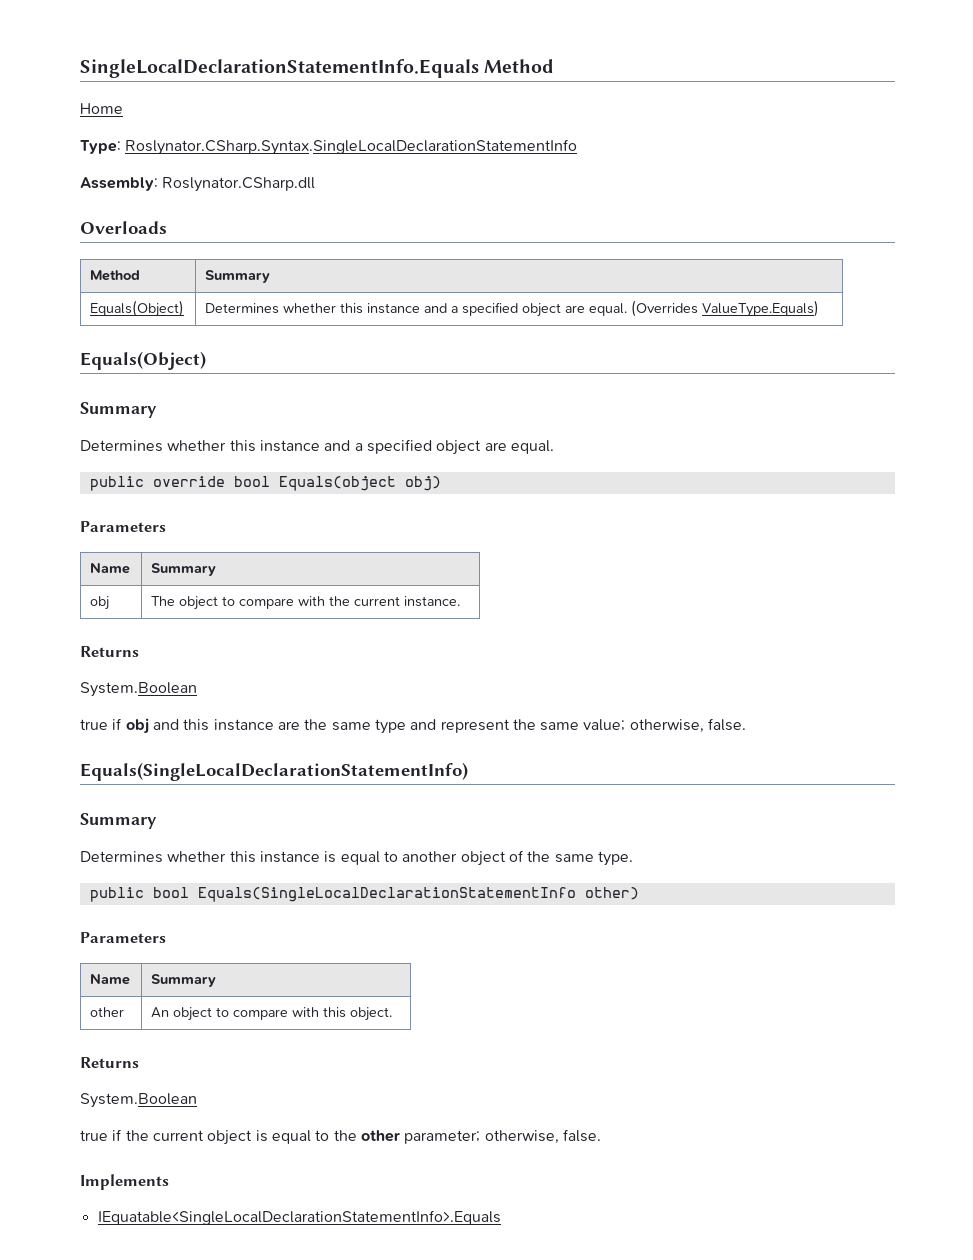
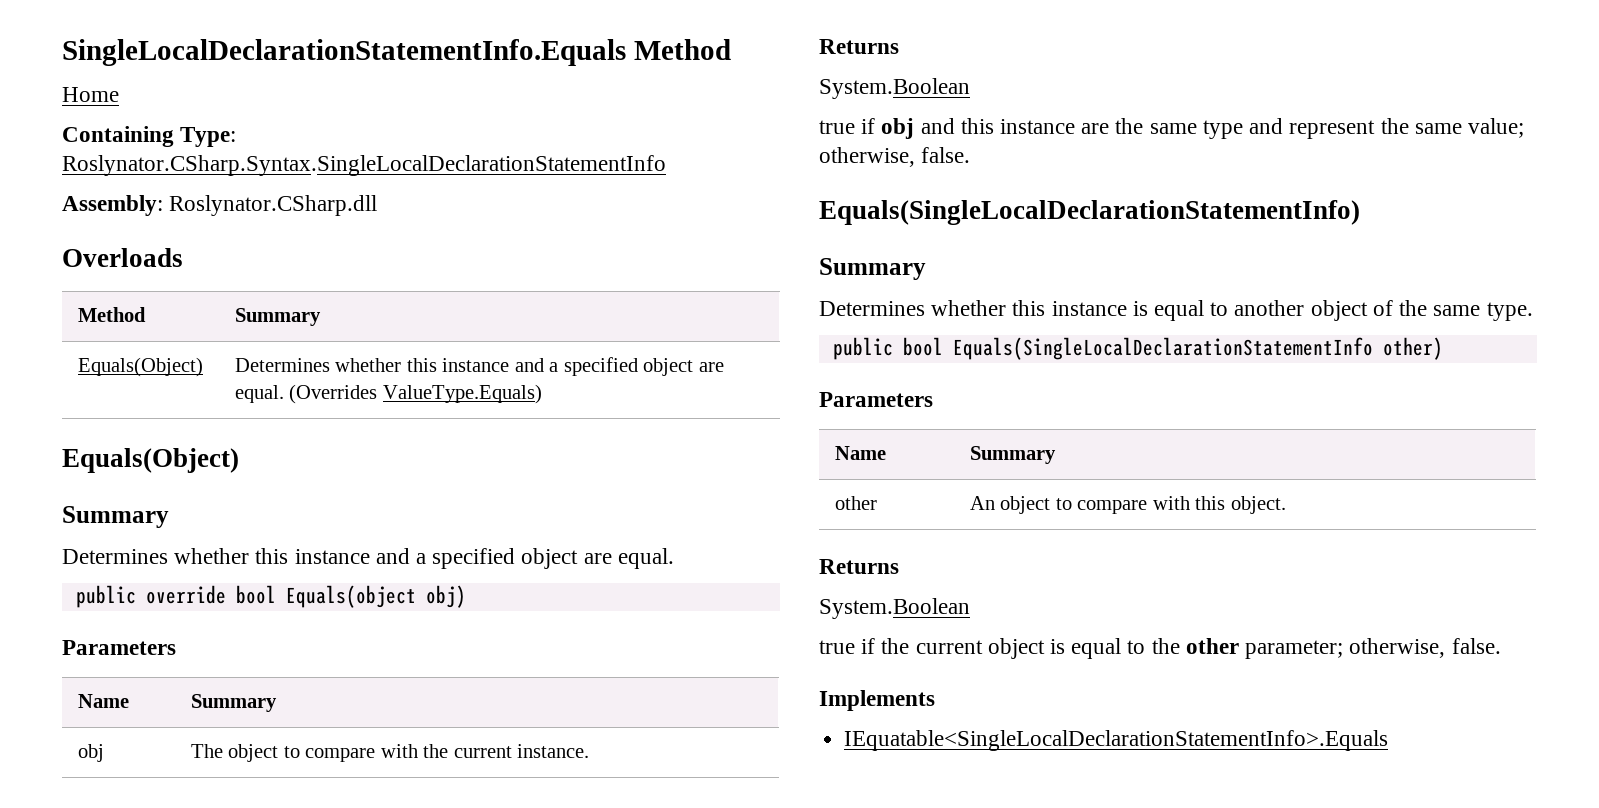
(123, 108) none -> [62,126,174,147] Containing

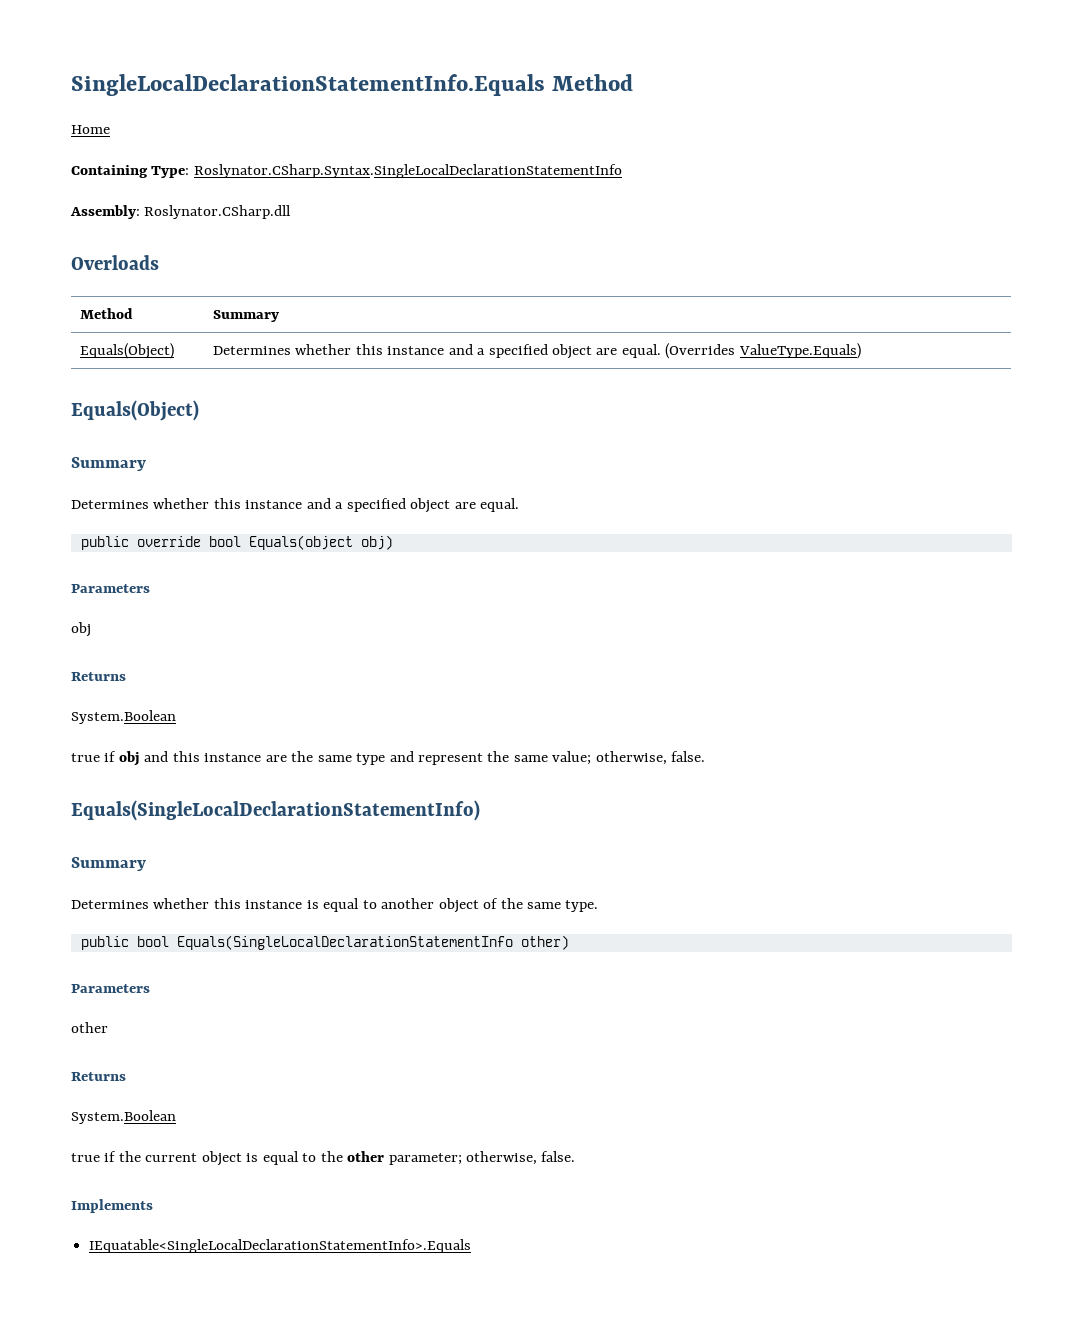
[77,694,129,708] [190,694,277,712] [77,744,104,762] [190,744,590,762] // Name | Summary // obj | The object to compare with the current instance. -> [71,622,91,637] // obj
[834,446,886,460] [969,446,1056,464] [834,496,877,510] [969,496,1286,514] // Name | Summary // other | An object to compare with this object. -> [71,1022,108,1033] // other

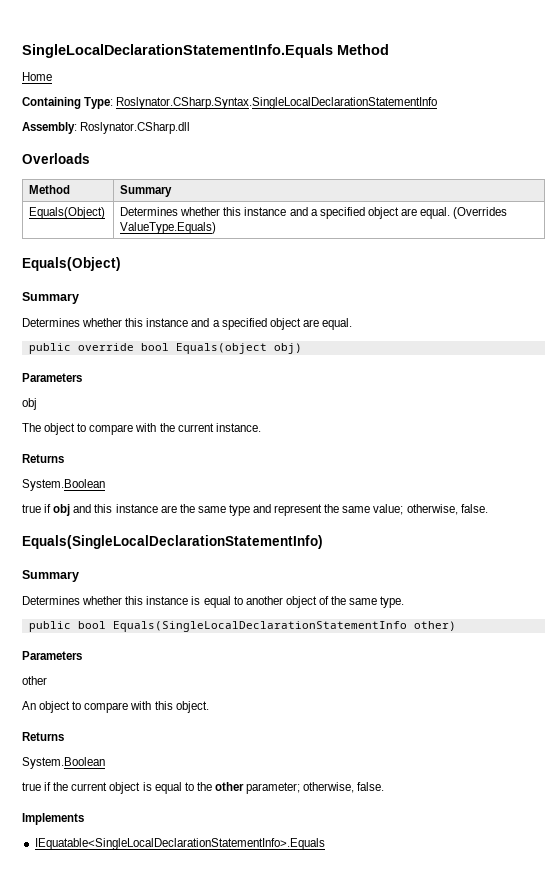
(91, 629) none -> [22,423,261,435] // The object to compare with the current instance.
(108, 1027) none -> [22,701,209,713] // An object to compare with this object.

